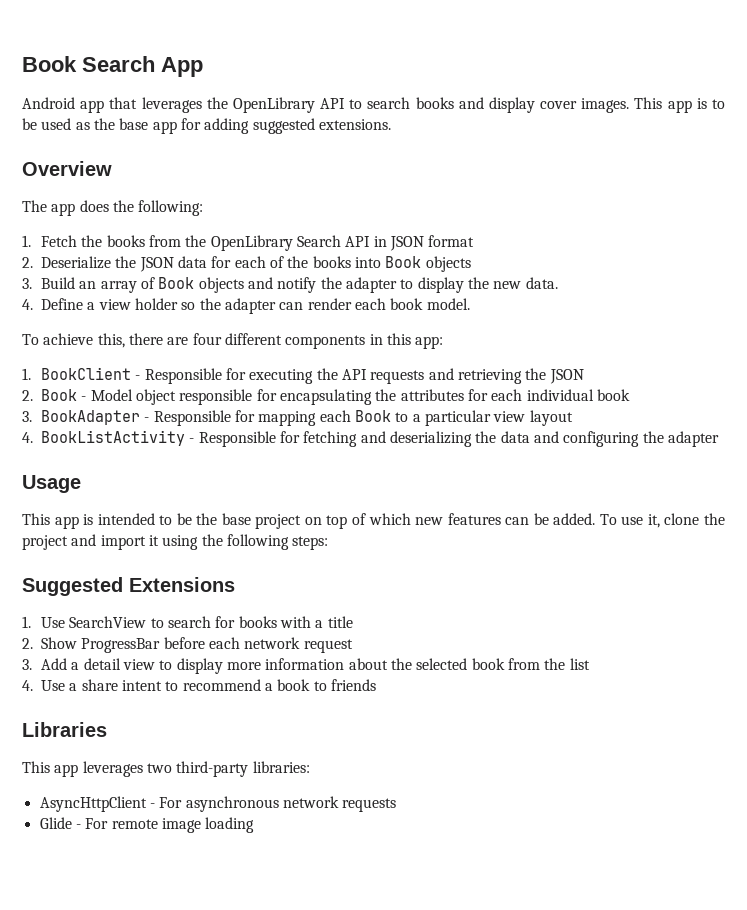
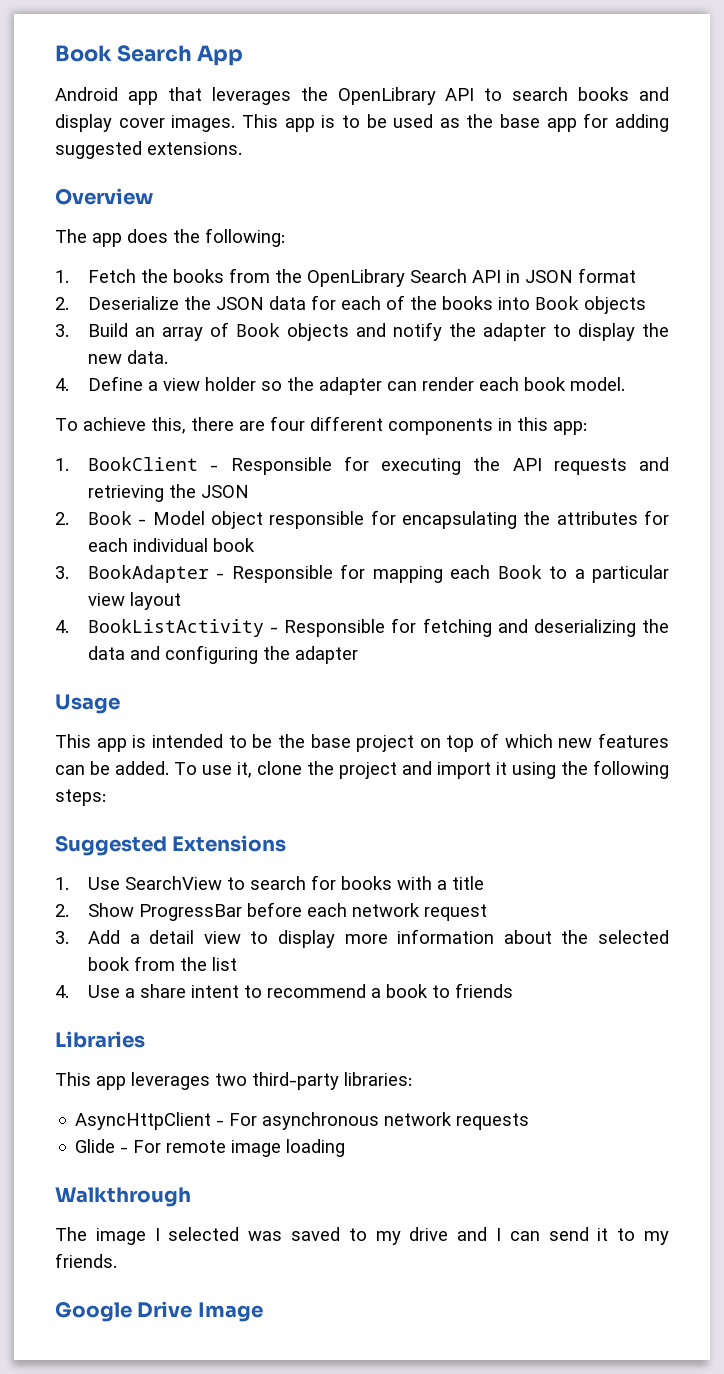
(255, 825) none -> [55,1187,191,1207] [55,1227,669,1245] [55,1253,117,1268] [55,1301,263,1322] // Walkthrough // The image I selected was saved to my drive and I can send it to my friends. // Google Drive Image

